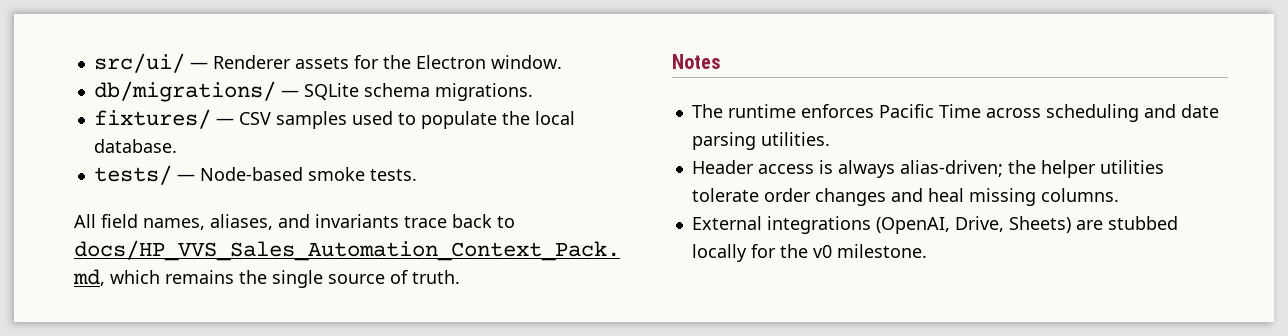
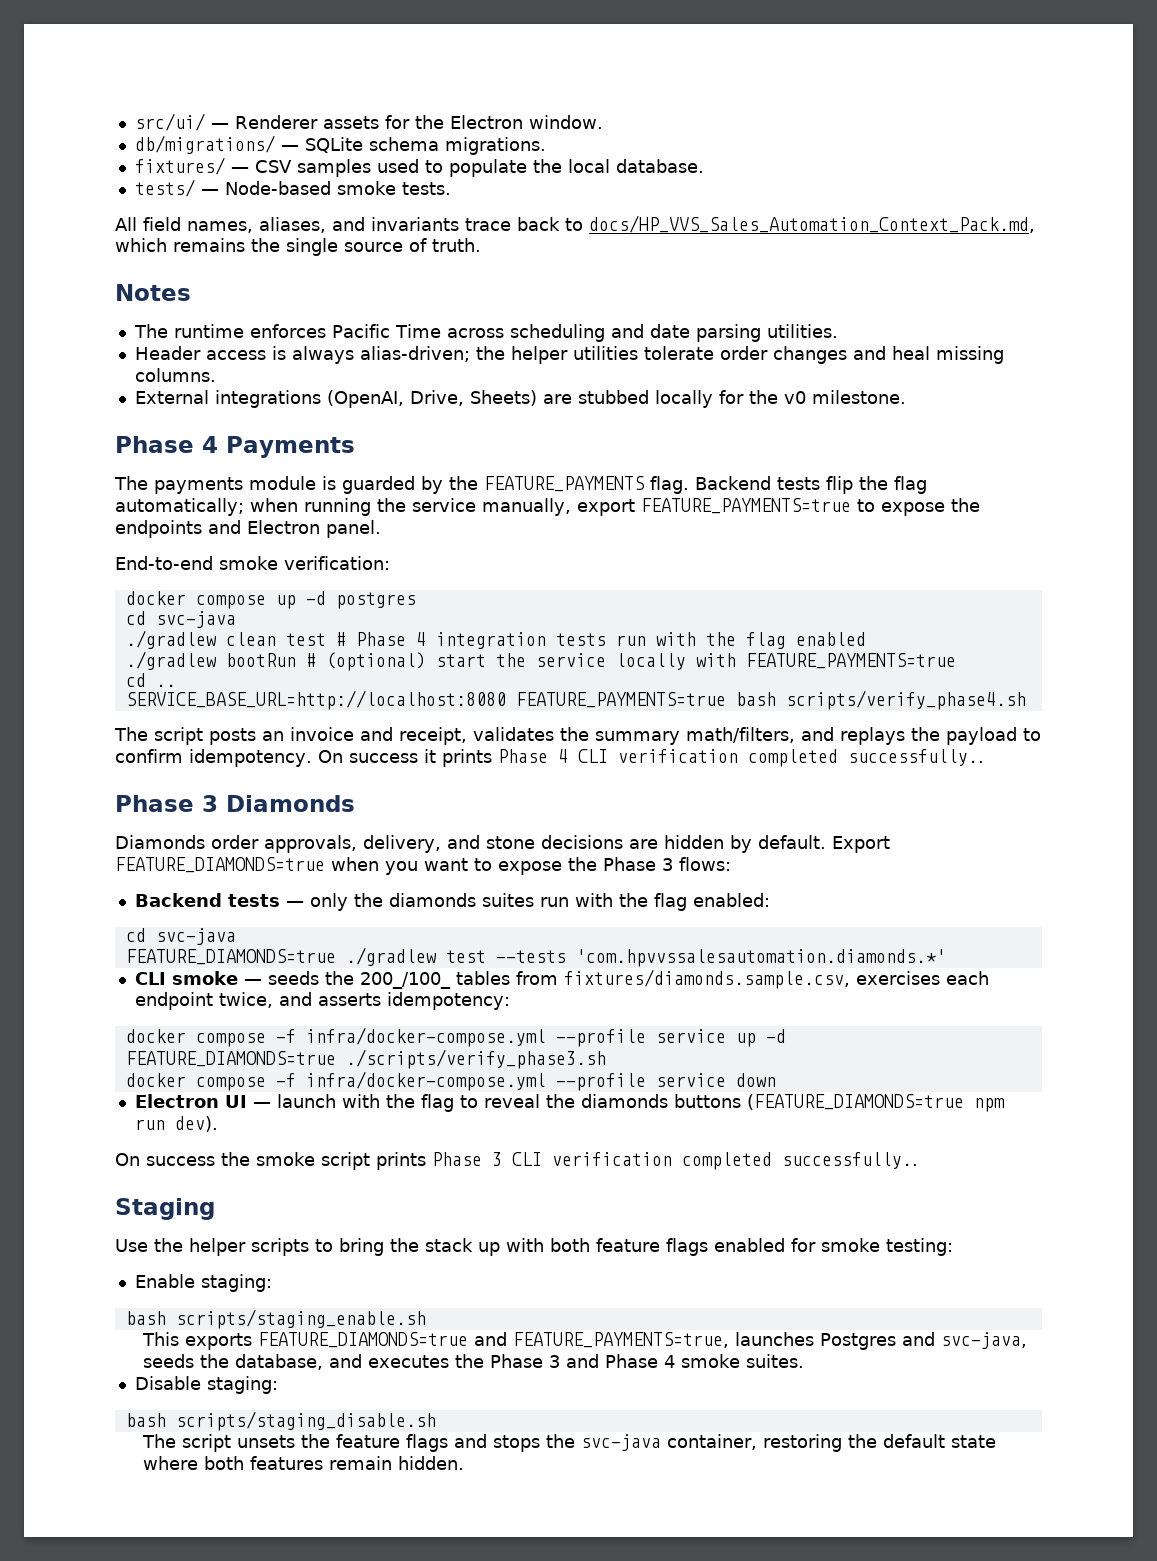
(927, 251) none -> [115,436,355,458] [114,476,927,494] [115,498,980,516] [115,520,381,538] [115,556,390,570] [125,591,416,609] [125,611,236,628] [125,630,866,649] [125,651,956,671] [125,673,176,687] [125,690,1026,710] [114,727,1041,745] [115,749,984,767] [115,795,355,812] [115,835,890,853] [115,857,731,875] [134,893,770,911] [125,928,236,945] [125,947,946,967] [134,969,989,989] [134,992,510,1010] [125,1027,786,1047] [125,1049,606,1069] [125,1071,776,1091] [134,1094,1005,1112] [134,1116,218,1132] [115,1152,918,1170] [115,1198,215,1220] [115,1238,953,1256] [134,1274,272,1292] [125,1309,426,1329] [141,1332,1027,1350] [142,1354,804,1370] [134,1376,278,1394] [125,1411,436,1431] [141,1434,996,1452] [142,1456,464,1470] // Phase 4 Payments // The payments module is guarded by the FEATURE_PAYMENTS flag. Backend tests flip the flag automatically; when running the service manually, export FEATURE_PAYMENTS=true to expose the endpoints and Electron panel. // End-to-end smoke verification: // docker compose up -d postgres // cd svc-java // ./gradlew clean test # Phase 4 integration tests run with the flag enabled // ./gradlew bootRun # (optional) start the service locally with FEATURE_PAYMENTS=true // cd .. // SERVICE_BASE_URL=http://localhost:8080 FEATURE_PAYMENTS=true bash scripts/verify_phase4.sh // The script posts an invoice and receipt, validates the summary math/filters, and replays the payload to confirm idempotency. On success it prints Phase 4 CLI verification completed successfully.. // Phase 3 Diamonds // Diamonds order approvals, delivery, and stone decisions are hidden by default. Export FEATURE_DIAMONDS=true when you want to expose the Phase 3 flows: // Backend tests — only the diamonds suites run with the flag enabled: // cd svc-java // FEATURE_DIAMONDS=true ./gradlew test --tests 'com.hpvvssalesautomation.diamonds.*' // CLI smoke — seeds the 200_/100_ tables from fixtures/diamonds.sample.csv, exercises each endpoint twice, and asserts idempotency: // docker compose -f infra/docker-compose.yml --profile service up -d // FEATURE_DIAMONDS=true ./scripts/verify_phase3.sh // docker compose -f infra/docker-compose.yml --profile service down // Electron UI — launch with the flag to reveal the diamonds buttons (FEATURE_DIAMONDS=true npm run dev). // On success the smoke script prints Phase 3 CLI verification completed successfully.. // Staging // Use the helper scripts to bring the stack up with both feature flags enabled for smoke testing: // Enable staging: // bash scripts/staging_enable.sh // This exports FEATURE_DIAMONDS=true and FEATURE_PAYMENTS=true, launches Postgres and svc-java, seeds the database, and executes the Phase 3 and Phase 4 smoke suites. // Disable staging: // bash scripts/staging_disable.sh // The script unsets the feature flags and stops the svc-java container, restoring the default state where both features remain hidden.

